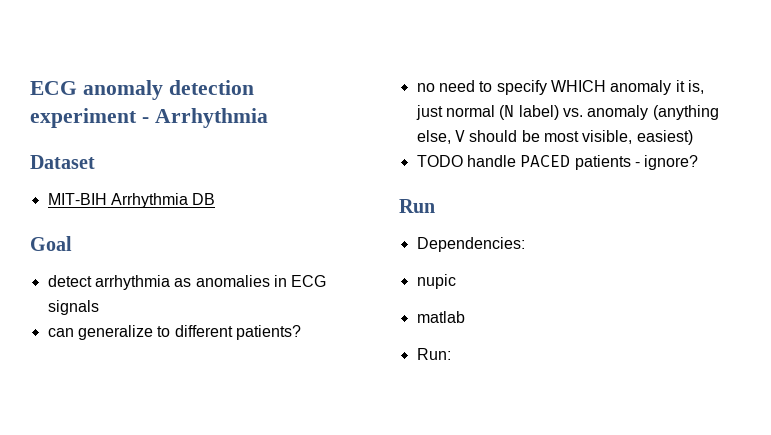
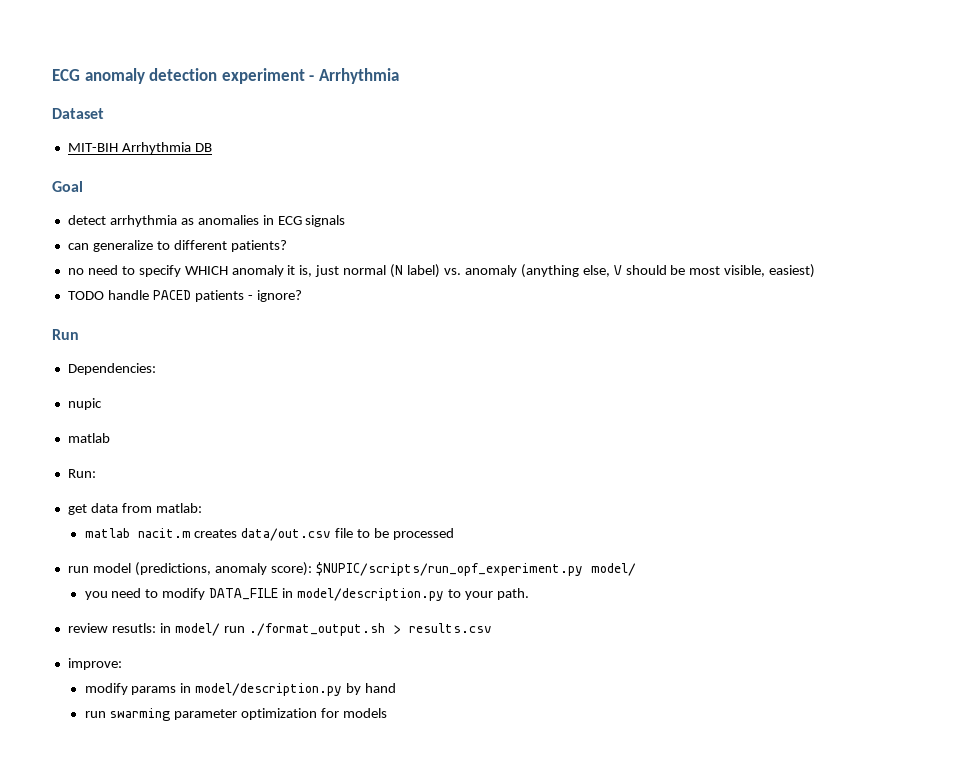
(451, 354) none -> [67,503,202,515] [84,528,455,541] [67,562,636,576] [84,588,529,601] [67,623,492,636] [67,658,122,670] [84,683,397,696] [84,708,388,721] // get data from matlab: // matlab nacit.m creates data/out.csv file to be processed // run model (predictions, anomaly score): $NUPIC/scripts/run_opf_experiment.py model/ // you need to modify DATA_FILE in model/description.py to your path. // review resutls: in model/ run ./format_output.sh > results.csv // improve: // modify params in model/description.py by hand // run swarming parameter optimization for models

